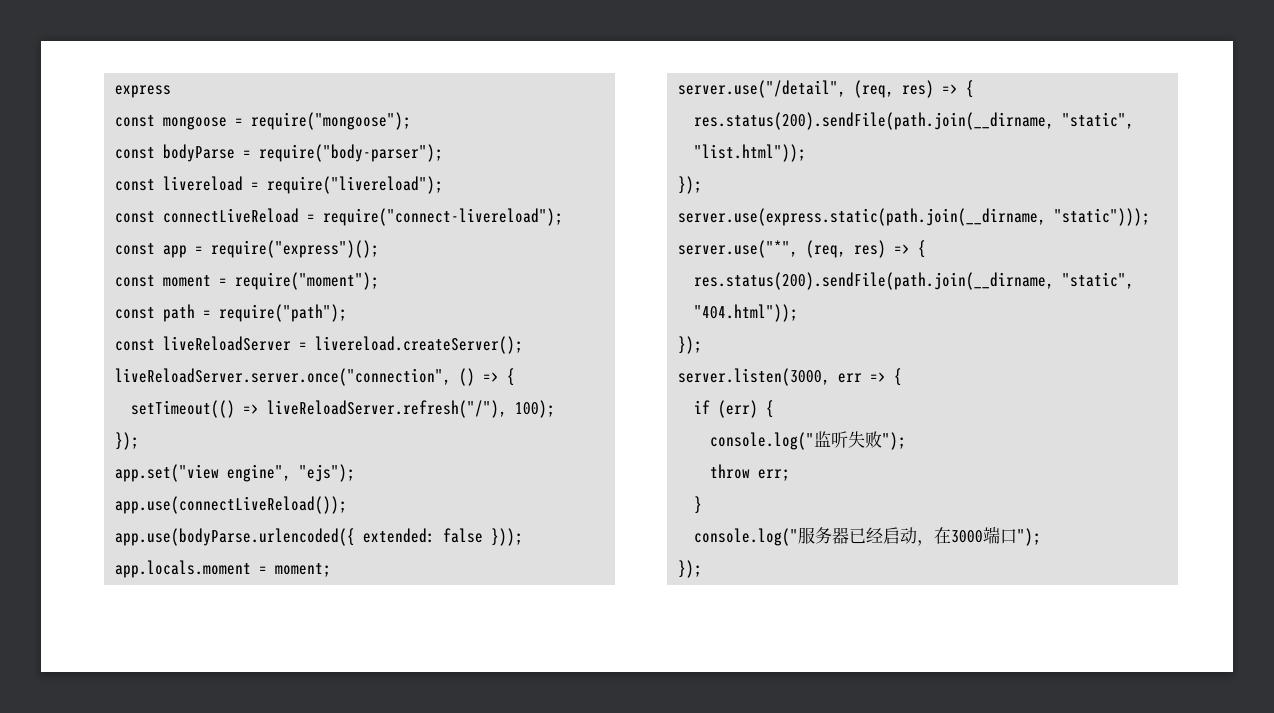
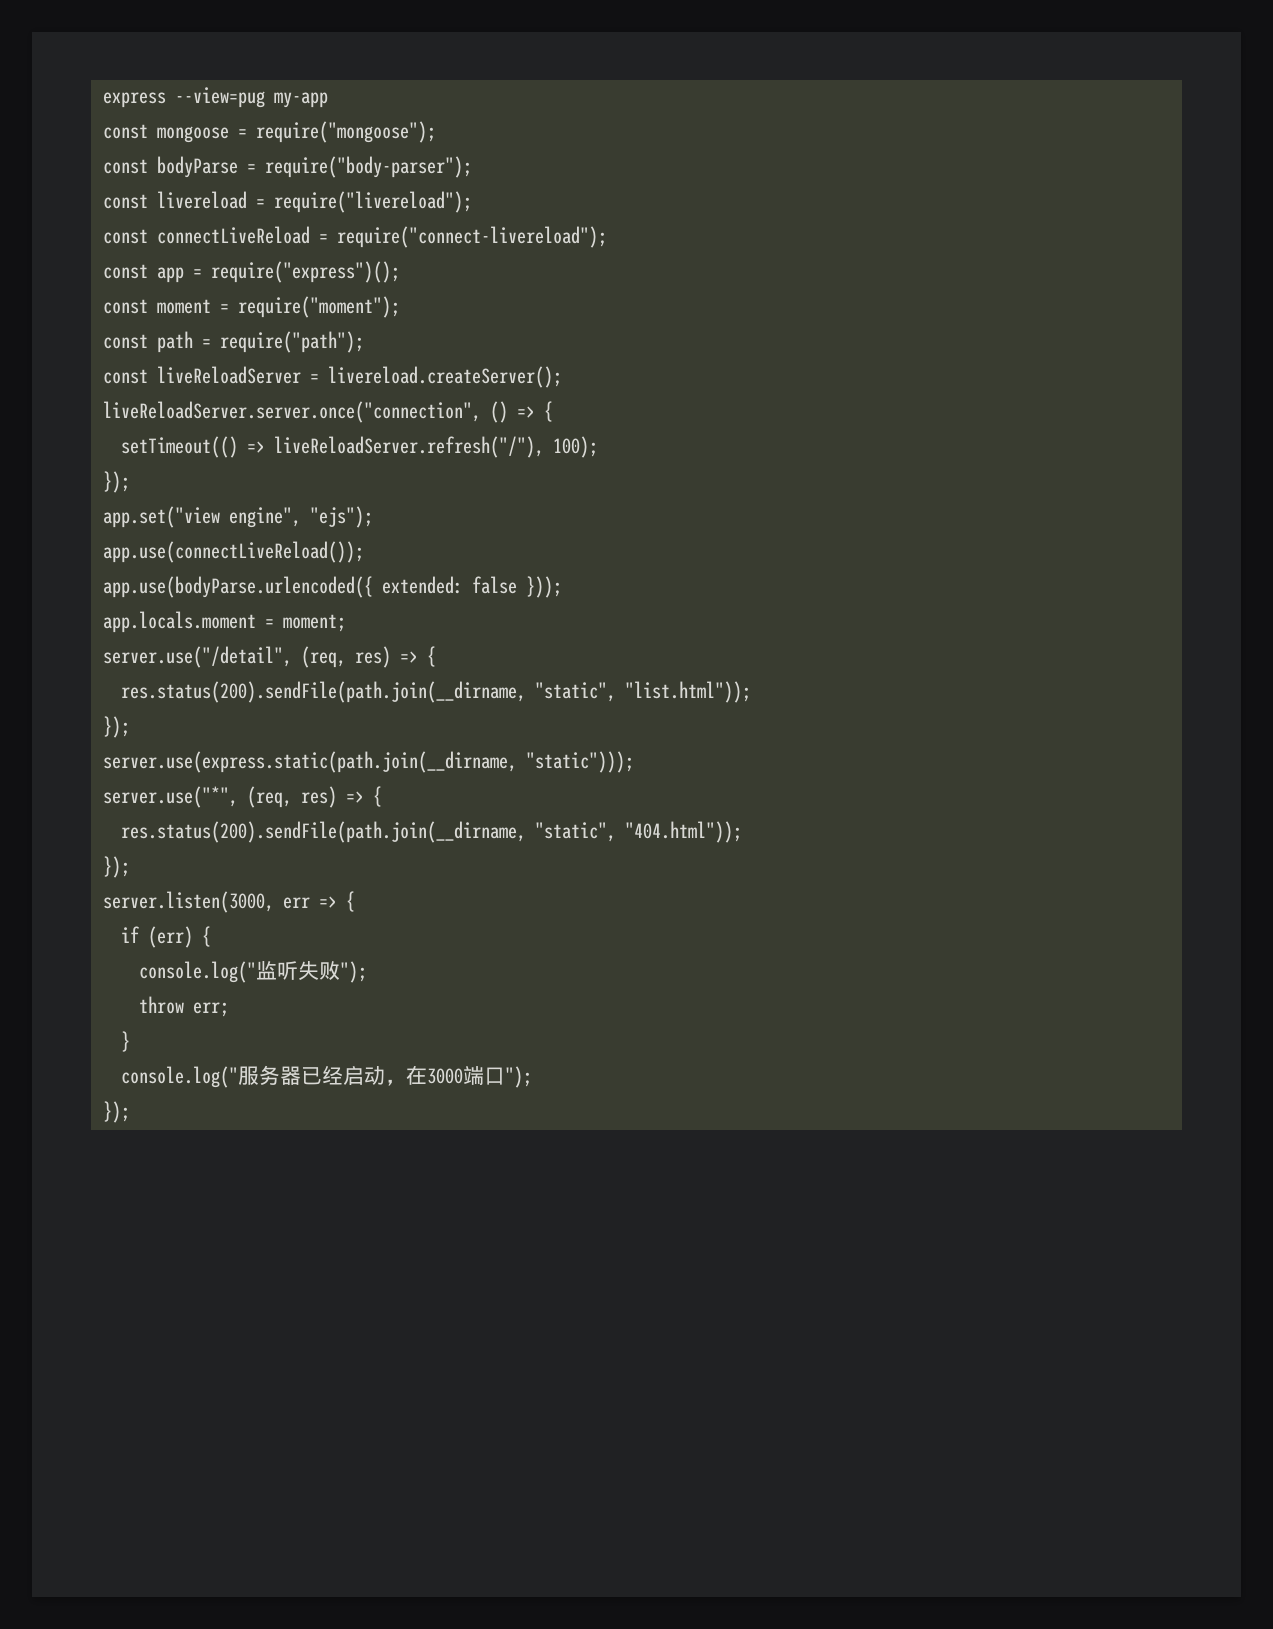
(171, 91) none -> [175,87,328,108] --view=pug my-app

